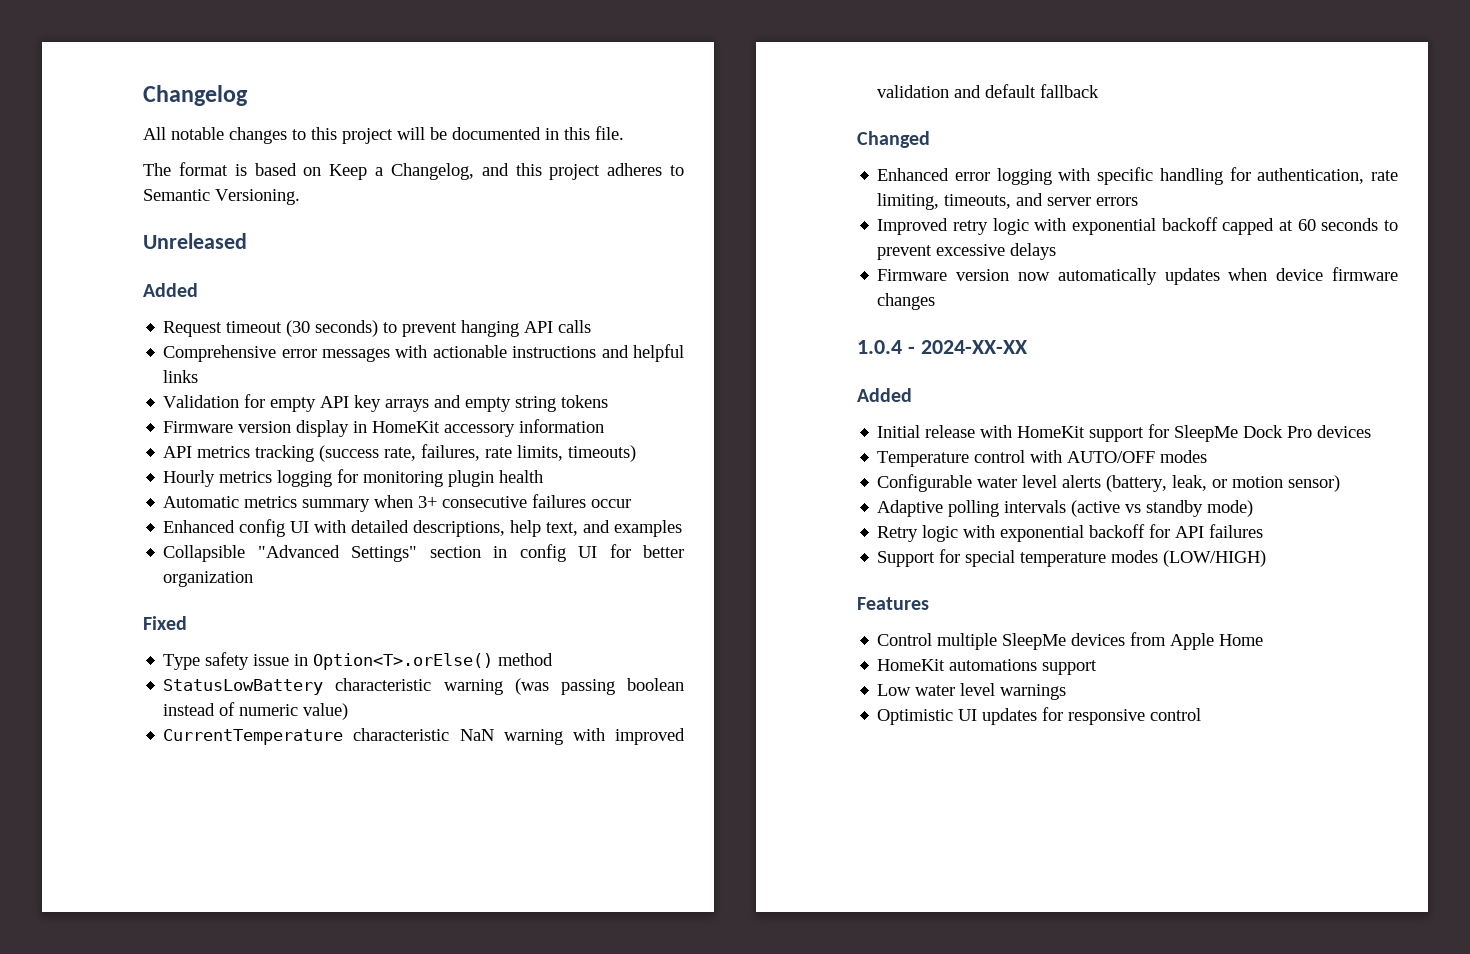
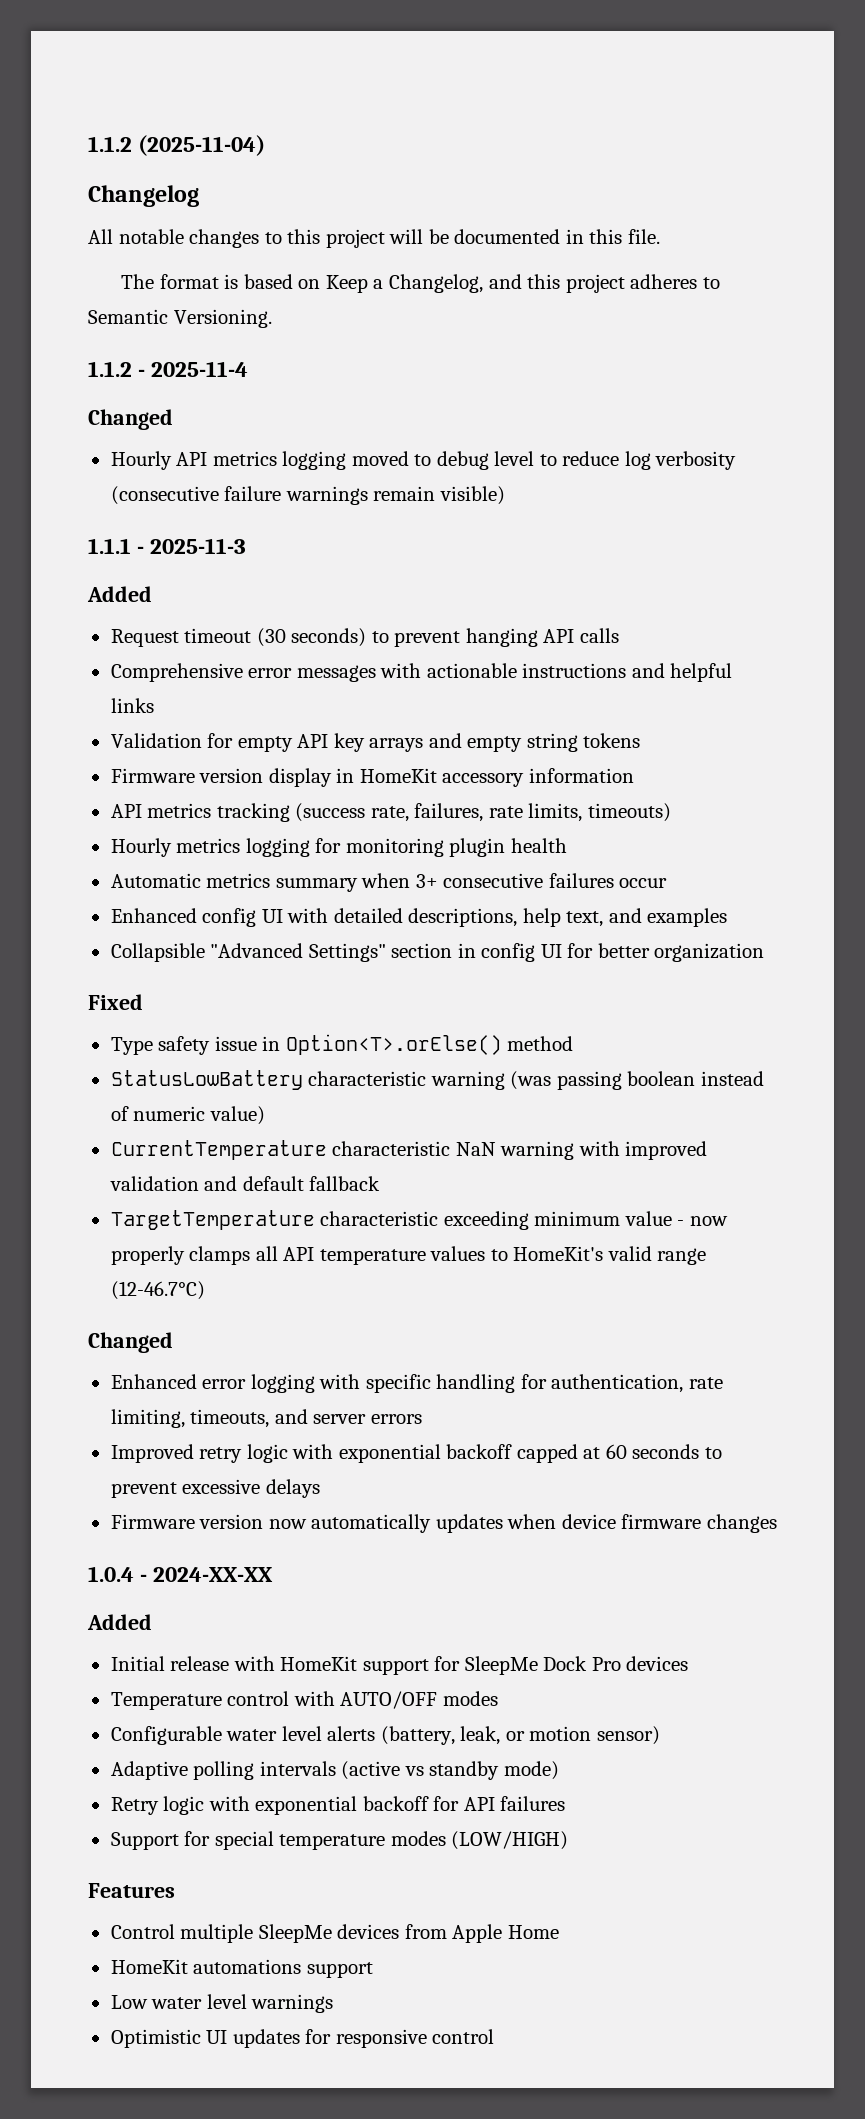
(143, 95) none -> [88,135,266,156] 1.1.2 (2025-11-04) //
[143,233,247,249] Unreleased -> [88,361,249,377] [88,409,173,430] [110,451,737,470] [110,486,505,505] [88,538,247,554] 1.1.2 - 2025-11-4 // Changed // Hourly API metrics logging moved to debug level to reduce log verbosity (consecutive failure warnings remain visible) // 1.1.1 - 2025-11-3
(1100, 91) none -> [110,1210,728,1230] [110,1246,707,1265] [110,1281,205,1300] // TargetTemperature characteristic exceeding minimum value - now properly clamps all API temperature values to HomeKit's valid range (12-46.7°C)

